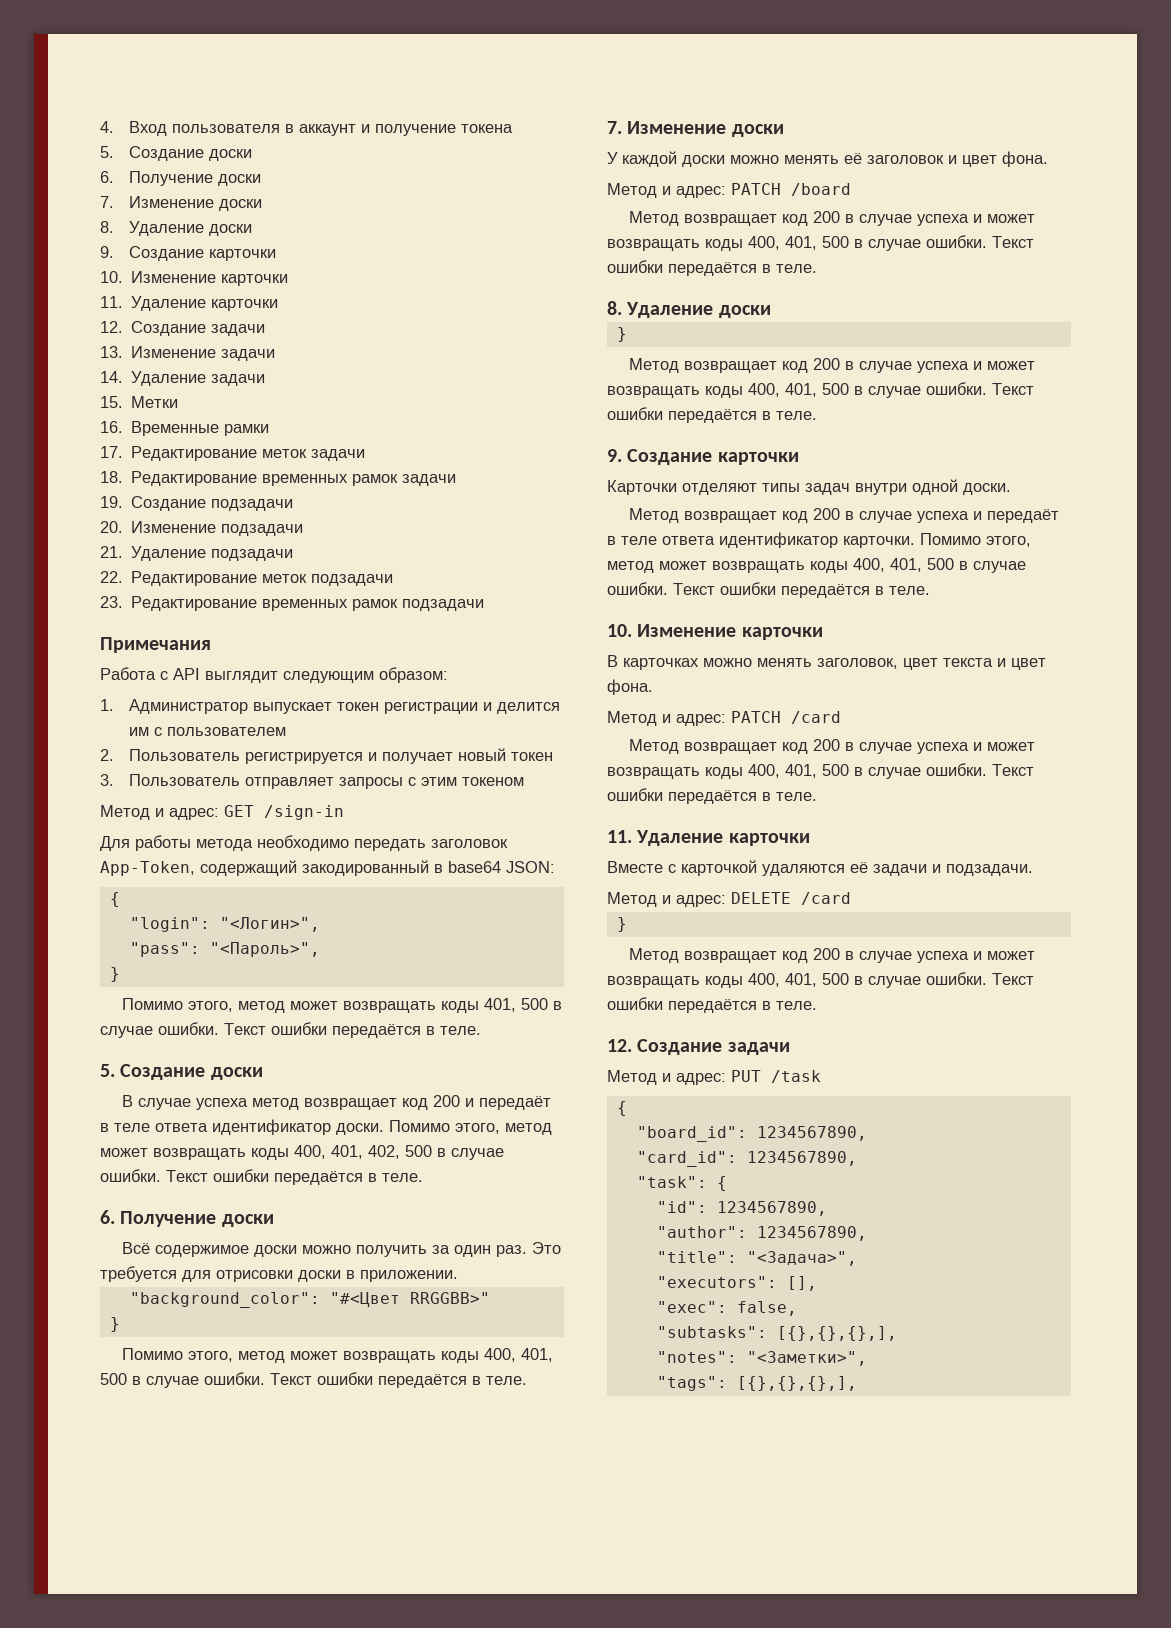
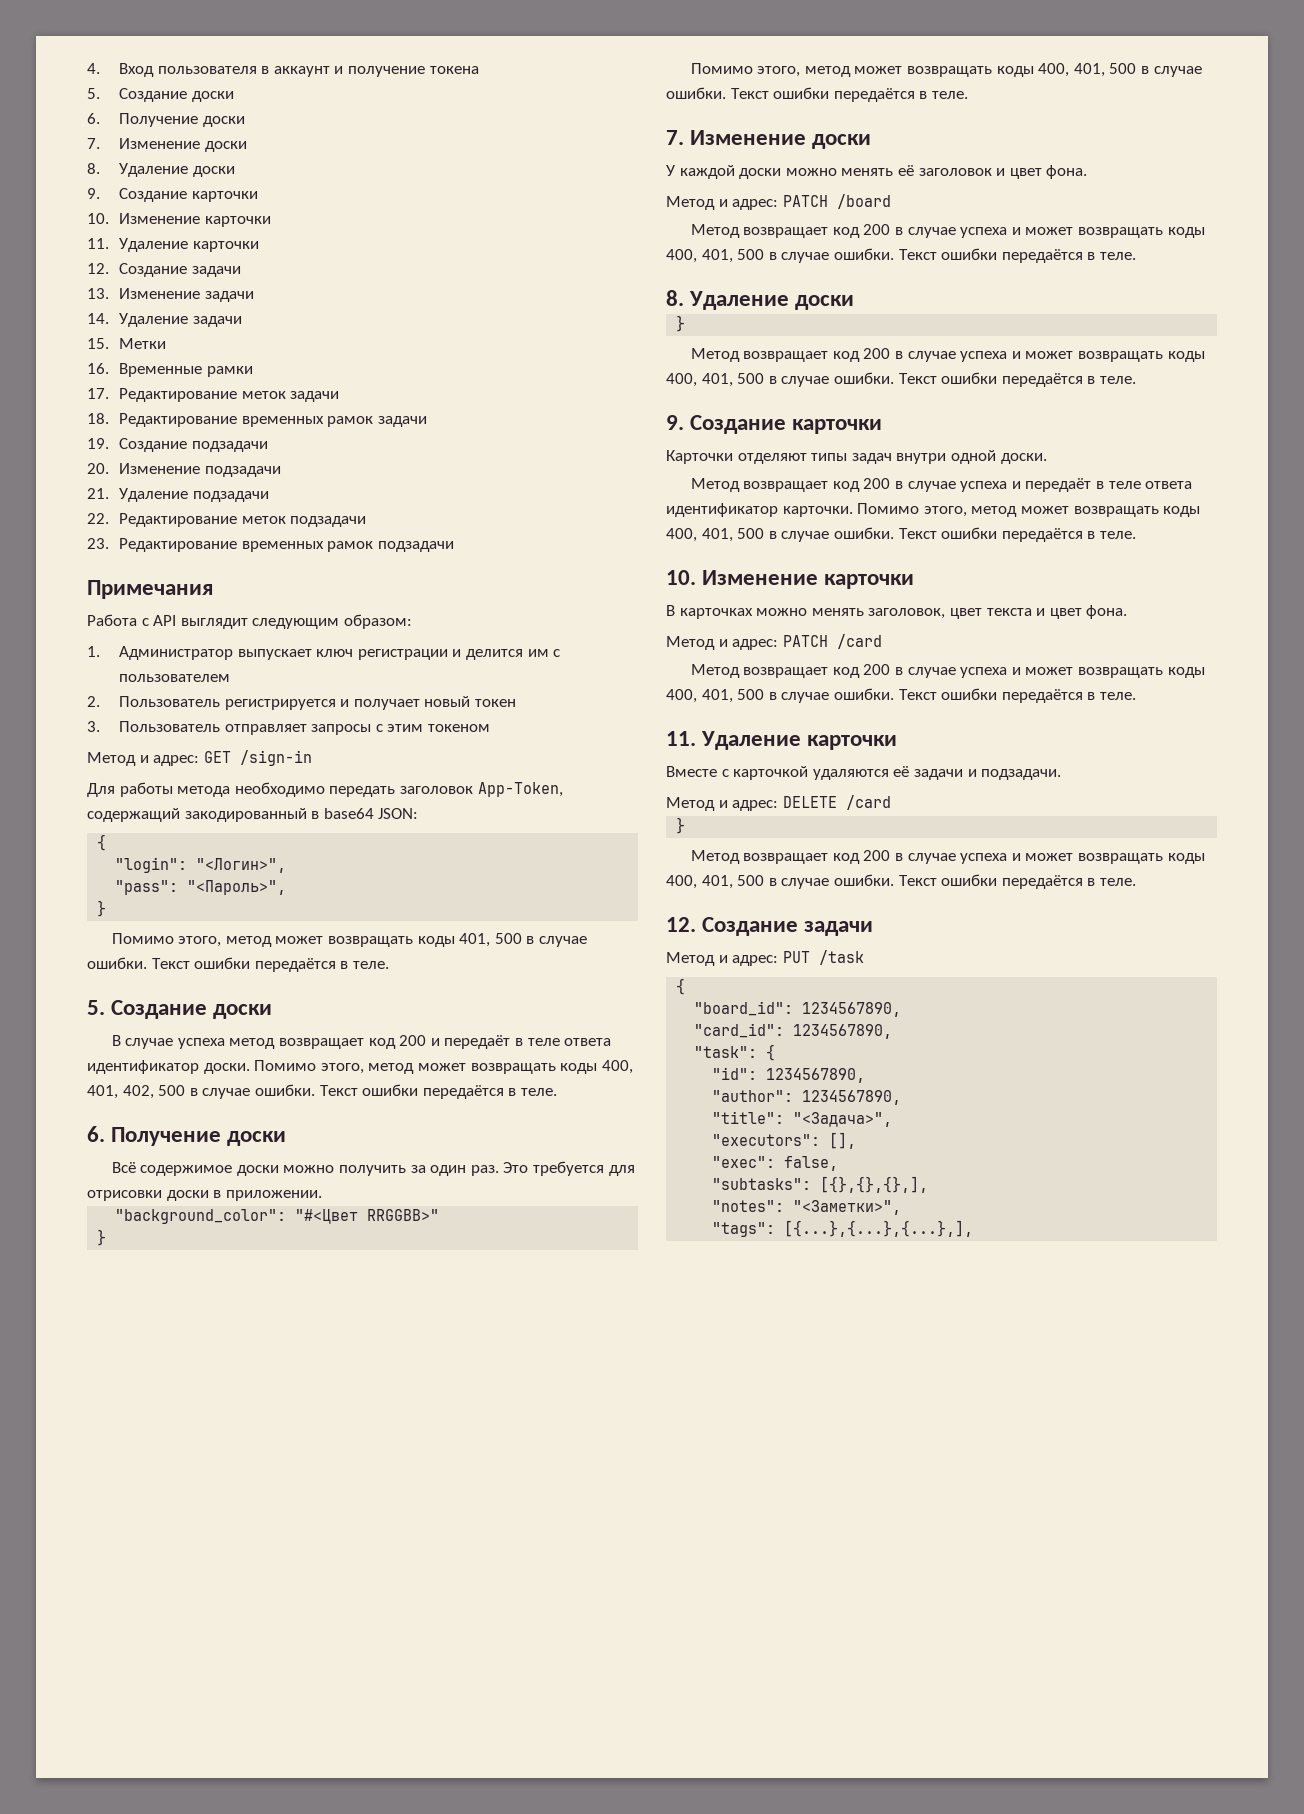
[337,702,380,711] токен -> [316,649,354,657] ключ
[736,1376,857,1391] [{},{},{},], -> [784,1220,974,1237] [{...},{...},{...},],

